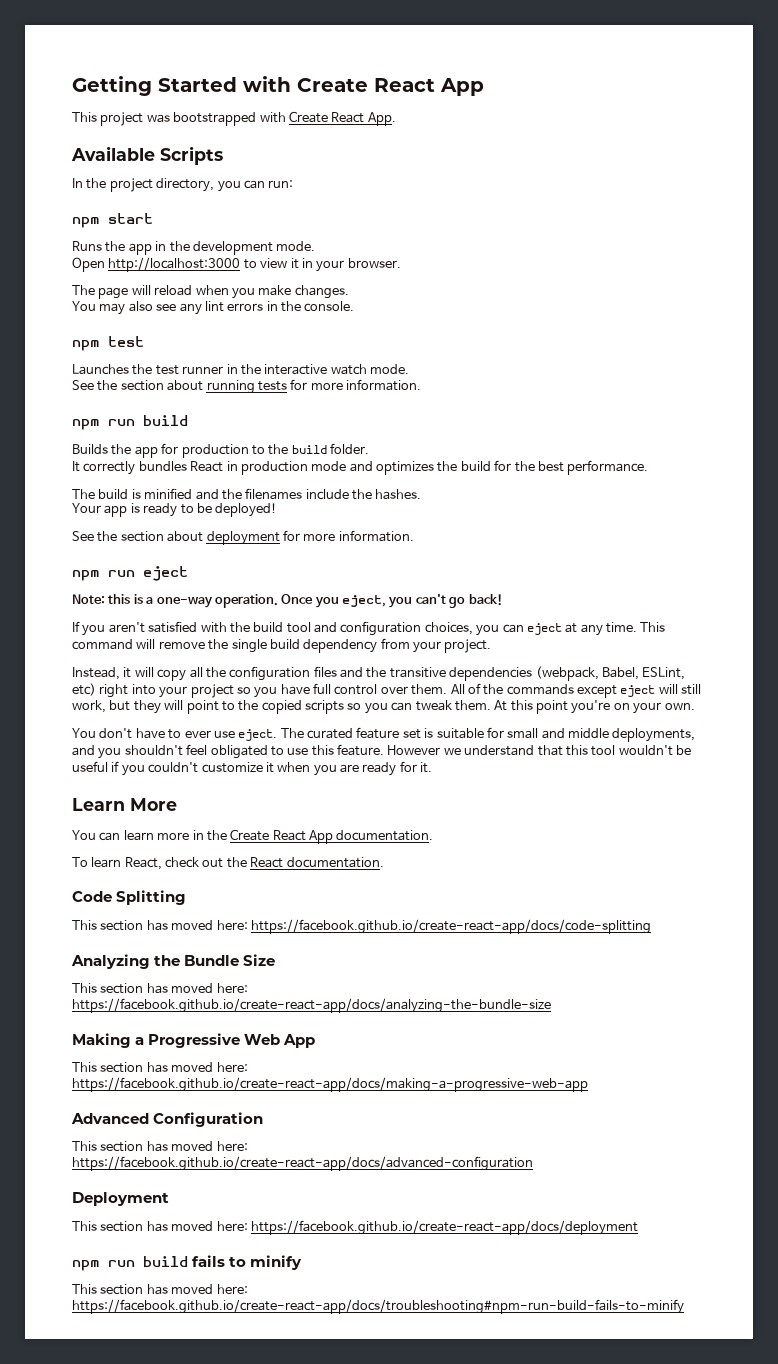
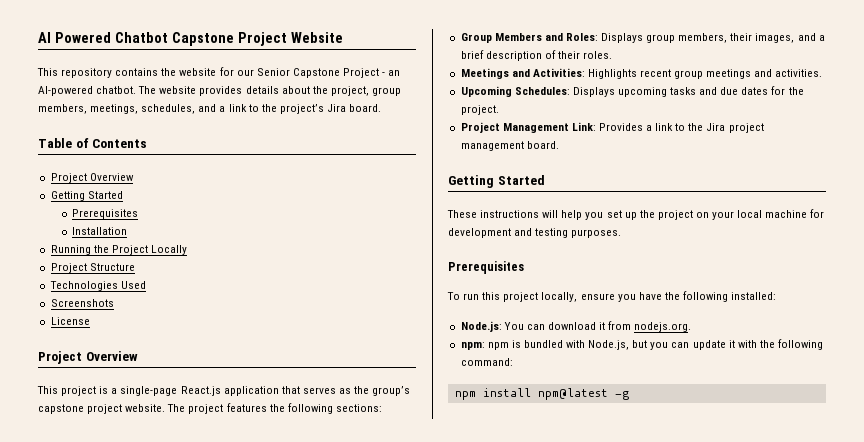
[72,76,484,96] [72,111,396,126] [71,146,223,165] [72,178,294,192] [72,213,153,228] [72,241,316,255] [72,257,401,272] [72,285,349,299] [72,301,355,315] [72,336,144,351] [72,364,409,375] [72,379,421,394] [72,415,188,430] [72,443,369,458] [72,460,649,475] [72,488,422,500] [72,503,278,517] [72,530,414,545] [72,566,188,581] [72,594,503,608] [72,621,666,636] [72,638,492,653] [72,666,686,681] [72,683,702,698] [72,700,695,714] [72,727,696,742] [72,744,691,759] [72,761,433,776] [72,798,177,811] [72,829,434,844] [72,857,384,870] [72,890,187,905] [72,919,651,934] [71,954,276,969] [72,983,248,994] [72,998,551,1013] [72,1033,316,1048] [72,1062,248,1073] [72,1077,588,1092] [71,1112,264,1127] [72,1141,248,1152] [72,1156,533,1171] [72,1192,169,1206] [72,1220,638,1235] [72,1255,303,1271] [72,1284,248,1295] [72,1299,684,1314] Getting Started with Create React App // This project was bootstrapped with Create React App. // Available Scripts // In the project directory, you can run: // npm start // Runs the app in the development mode. // Open http://localhost:3000 to view it in your browser. // The page will reload when you make changes. // You may also see any lint errors in the console. // npm test // Launches the test runner in the interactive watch mode. // See the section about running tests for more information. // npm run build // Builds the app for production to the build folder. // It correctly bundles React in production mode and optimizes the build for the best performance. // The build is minified and the filenames include the hashes. // Your app is ready to be deployed! // See the section about deployment for more information. // npm run eject // Note: this is a one-way operation. Once you eject, you can't go back! // If you aren't satisfied with the build tool and configuration choices, you can eject at any time. This command will remove the single build dependency from your project. // Instead, it will copy all the configuration files and the transitive dependencies (webpack, Babel, ESLint, etc) right into your project so you have full control over them. All of the commands except eject will still work, but they will point to the copied scripts so you can tweak them. At this point you're on your own. // You don't have to ever use eject. The curated feature set is suitable for small and middle deployments, and you shouldn't feel obligated to use this feature. However we understand that this tool wouldn't be useful if you couldn't customize it when you are ready for it. // Learn More // You can learn more in the Create React App documentation. // To learn React, check out the React documentation. // Code Splitting // This section has moved here: https://facebook.github.io/create-react-app/docs/code-splitting // Analyzing the Bundle Size // This section has moved here: https://facebook.github.io/create-react-app/docs/analyzing-the-bundle-size // Making a Progressive Web App // This section has moved here: https://facebook.github.io/create-react-app/docs/making-a-progressive-web-app // Advanced Configuration // This section has moved here: https://facebook.github.io/create-react-app/docs/advanced-configuration // Deployment // This section has moved here: https://facebook.github.io/create-react-app/docs/deployment // npm run build fails to minify // This section has moved here: https://facebook.github.io/create-react-app/docs/troubleshooting#npm-run-build-fails-to-minify -> [38,32,343,46] [37,67,401,78] [38,86,401,96] [38,104,382,114] [38,138,148,148] [50,173,134,183] [50,191,123,201] [72,209,139,219] [72,227,128,235] [50,245,187,255] [50,263,135,273] [49,281,146,291] [50,299,114,307] [50,317,90,325] [38,351,138,364] [37,386,411,396] [38,403,382,414] [460,33,825,43] [460,50,613,61] [460,68,823,79] [460,86,804,97] [460,105,499,115] [460,122,764,133] [460,141,559,151] [448,175,545,188] [447,209,825,220] [448,228,622,238] [448,261,524,274] [447,291,777,302] [460,321,692,332] [460,339,824,350] [460,358,513,366] [454,388,629,400] AI Powered Chatbot Capstone Project Website // This repository contains the website for our Senior Capstone Project - an AI-powered chatbot. The website provides details about the project, group members, meetings, schedules, and a link to the project’s Jira board. // Table of Contents // Project Overview // Getting Started // Prerequisites // Installation // Running the Project Locally // Project Structure // Technologies Used // Screenshots // License // Project Overview // This project is a single-page React.js application that serves as the group’s capstone project website. The project features the following sections: // Group Members and Roles: Displays group members, their images, and a brief description of their roles. // Meetings and Activities: Highlights recent group meetings and activities. // Upcoming Schedules: Displays upcoming tasks and due dates for the project. // Project Management Link: Provides a link to the Jira project management board. // Getting Started // These instructions will help you set up the project on your local machine for development and testing purposes. // Prerequisites // To run this project locally, ensure you have the following installed: // Node.js: You can download it from nodejs.org. // npm: npm is bundled with Node.js, but you can update it with the following command: // npm install npm@latest -g

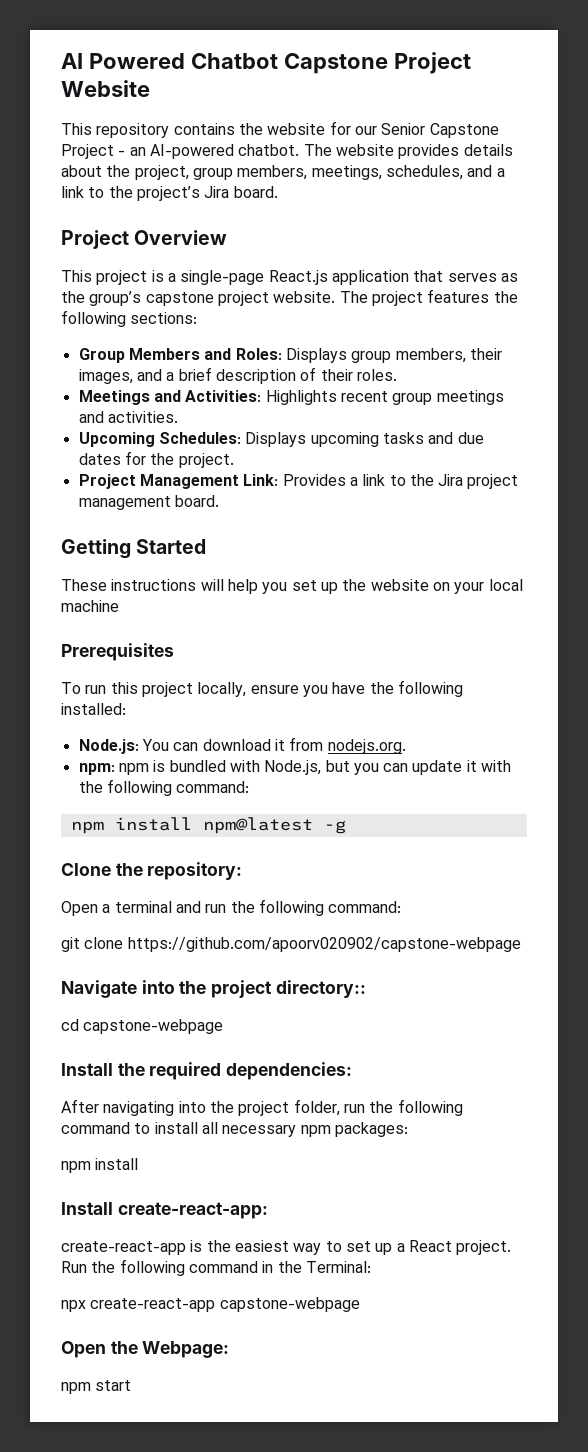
[38,138,148,148] [50,173,134,183] [50,191,123,201] [72,209,139,219] [72,227,128,235] [50,245,187,255] [50,263,135,273] [49,281,146,291] [50,299,114,307] [50,317,90,325] // Table of Contents // Project Overview // Getting Started // Prerequisites // Installation // Running the Project Locally // Project Structure // Technologies Used // Screenshots // License -> (278, 192) none
[657,210,693,220] project -> [370,579,429,591] website
[810,209,825,218] [448,228,622,238] for development and testing purposes. -> (119, 606) none
(629, 395) none -> [61,862,243,880] [61,899,402,916] [61,937,521,952] [61,980,366,998] [61,1019,224,1034] [61,1062,353,1080] [61,1099,463,1116] [61,1122,408,1137] [61,1158,139,1173] [61,1202,268,1219] [61,1240,512,1255] [61,1259,371,1276] [61,1297,360,1312] [61,1341,230,1358] [61,1380,132,1394] // Clone the repository: // Open a terminal and run the following command: // git clone https://github.com/apoorv020902/capstone-webpage // Navigate into the project directory:: // cd capstone-webpage // Install the required dependencies: // After navigating into the project folder, run the following command to install all necessary npm packages: // npm install // Install create-react-app: // create-react-app is the easiest way to set up a React project. Run the following command in the Terminal: // npx create-react-app capstone-webpage // Open the Webpage: // npm start

